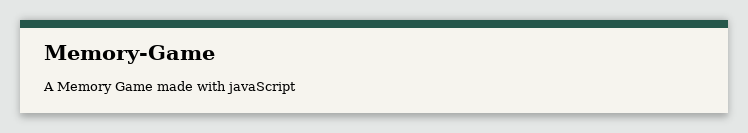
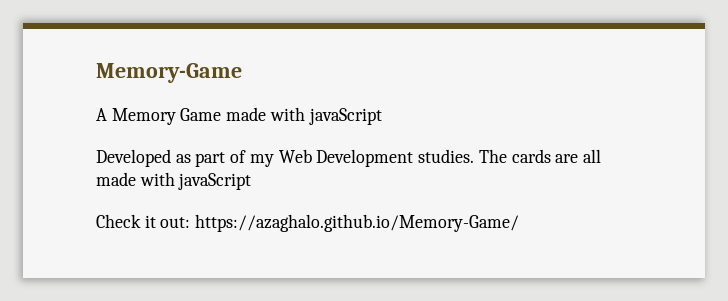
(296, 88) none -> [96,149,601,167] [96,172,252,190] [96,214,520,232] // Developed as part of my Web Development studies. The cards are all made with javaScript // Check it out: https://azaghalo.github.io/Memory-Game/

